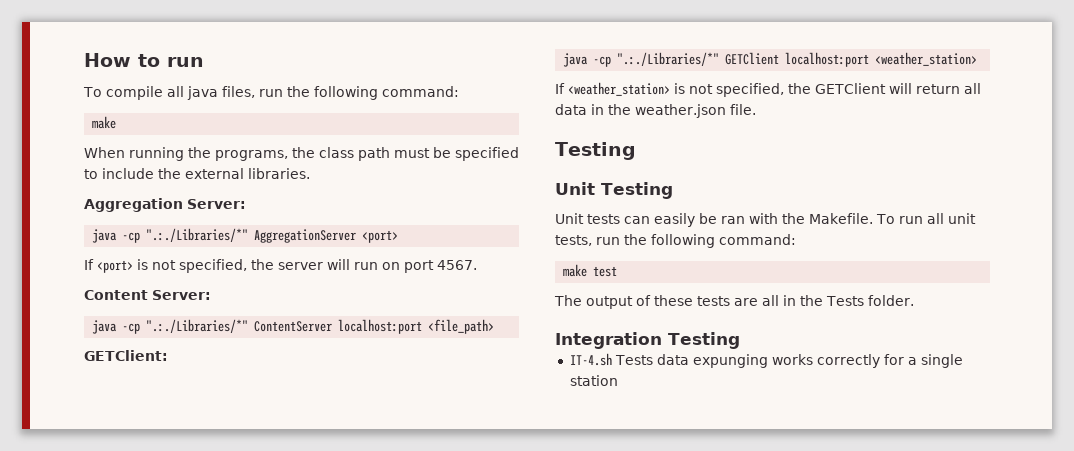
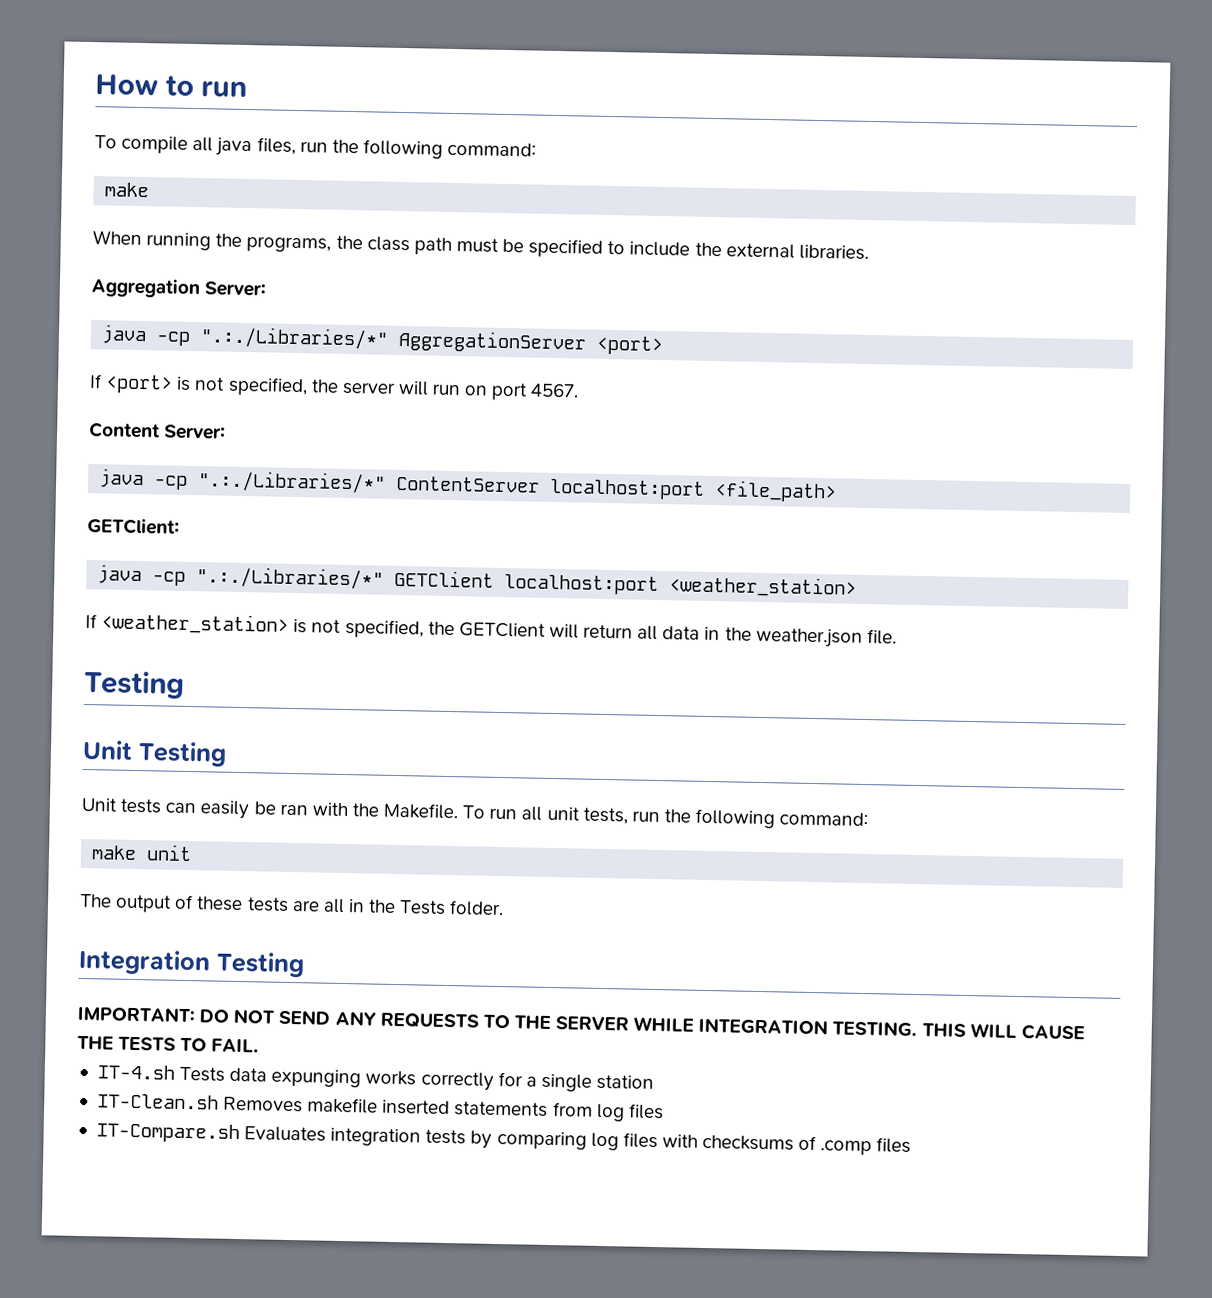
[593,266,618,277] test -> [146,844,193,862] unit
(740, 340) none -> [77,1005,1085,1041] [77,1035,260,1053] // IMPORTANT: DO NOT SEND ANY REQUESTS TO THE SERVER WHILE INTEGRATION TESTING. THIS WILL CAUSE THE TESTS TO FAIL.
(618, 380) none -> [96,1093,664,1122] [95,1122,912,1156] // IT-Clean.sh Removes makefile inserted statements from log files // IT-Compare.sh Evaluates integration tests by comparing log files with checksums of .comp files

